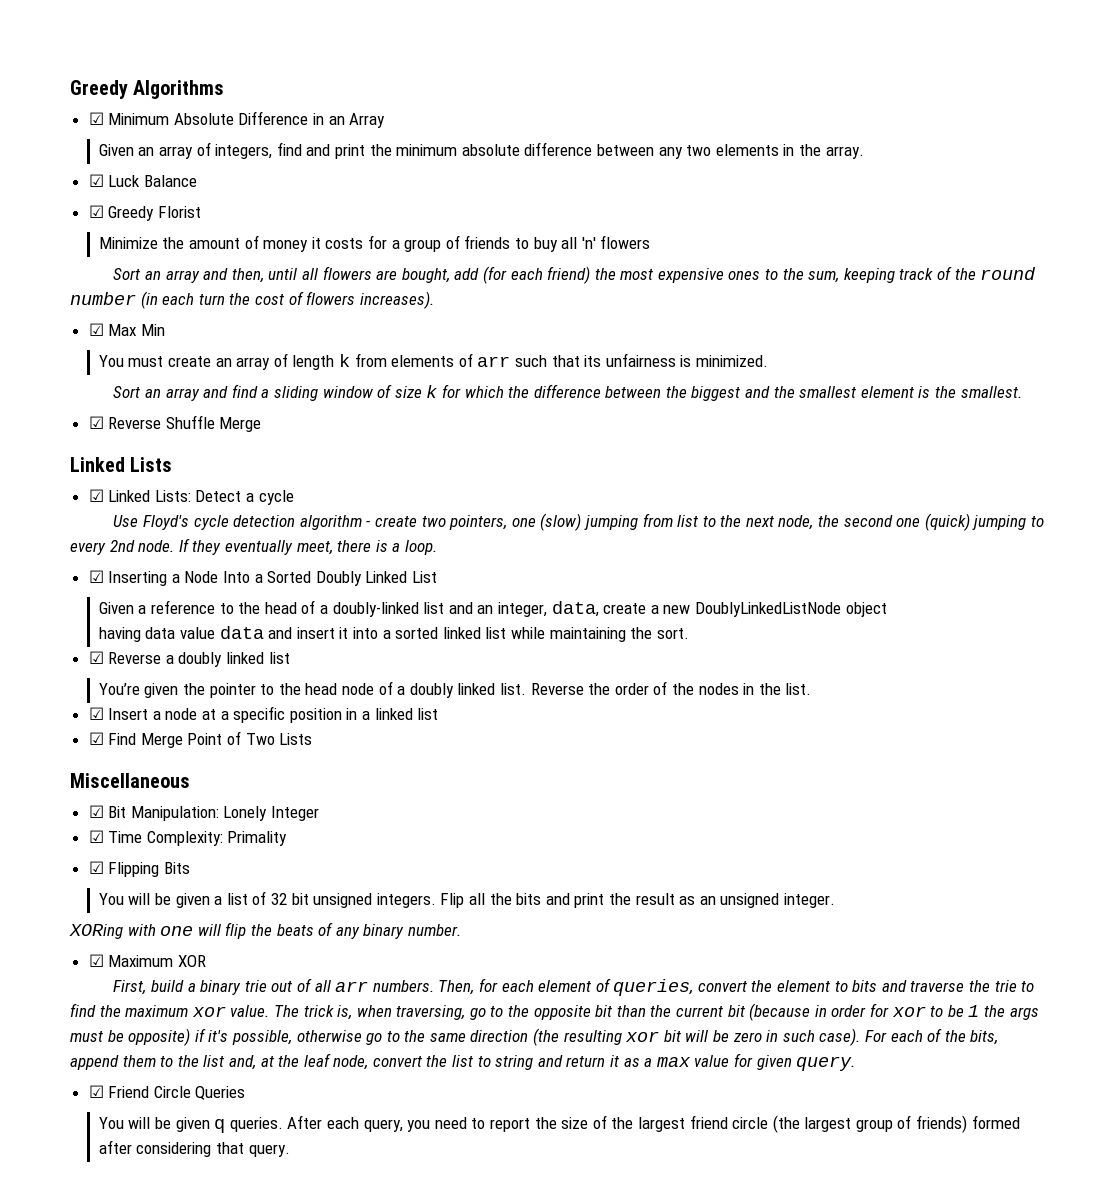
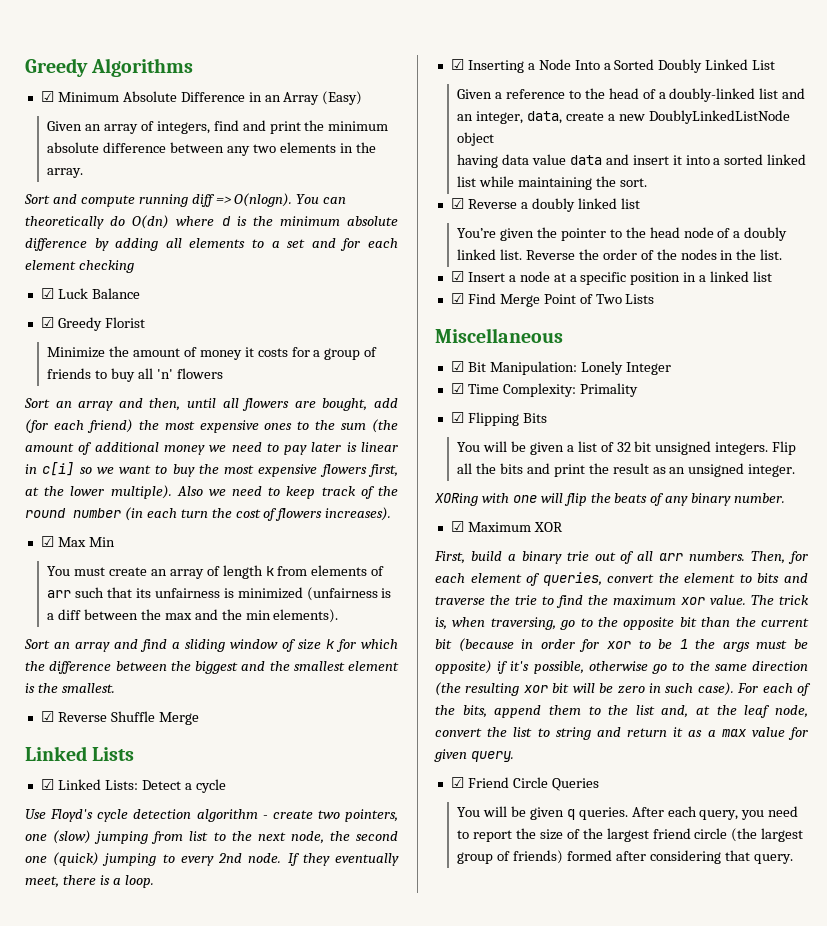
(386, 120) none -> [322,91,363,105] (Easy)
(864, 152) none -> [24,193,347,207] [25,215,398,229] [25,238,399,251] [25,260,134,273] // Sort and compute running diff => O(nlogn). You can theoretically do O(dn) where d is the minimum absolute difference by adding all elements to a set and for each element checking
[808,268,895,283] sum, keeping -> [341,419,398,433] [25,442,399,455] [25,462,398,477] [25,485,316,499] sum (the amount of additional money we need to pay later is linear in c[i] so we want to buy the most expensive flowers first, at the lower multiple). Also we need to keep
[695,355,768,367] minimized. -> [237,587,392,601] [47,609,339,623] minimized (unfairness is a diff between the max and the min elements).

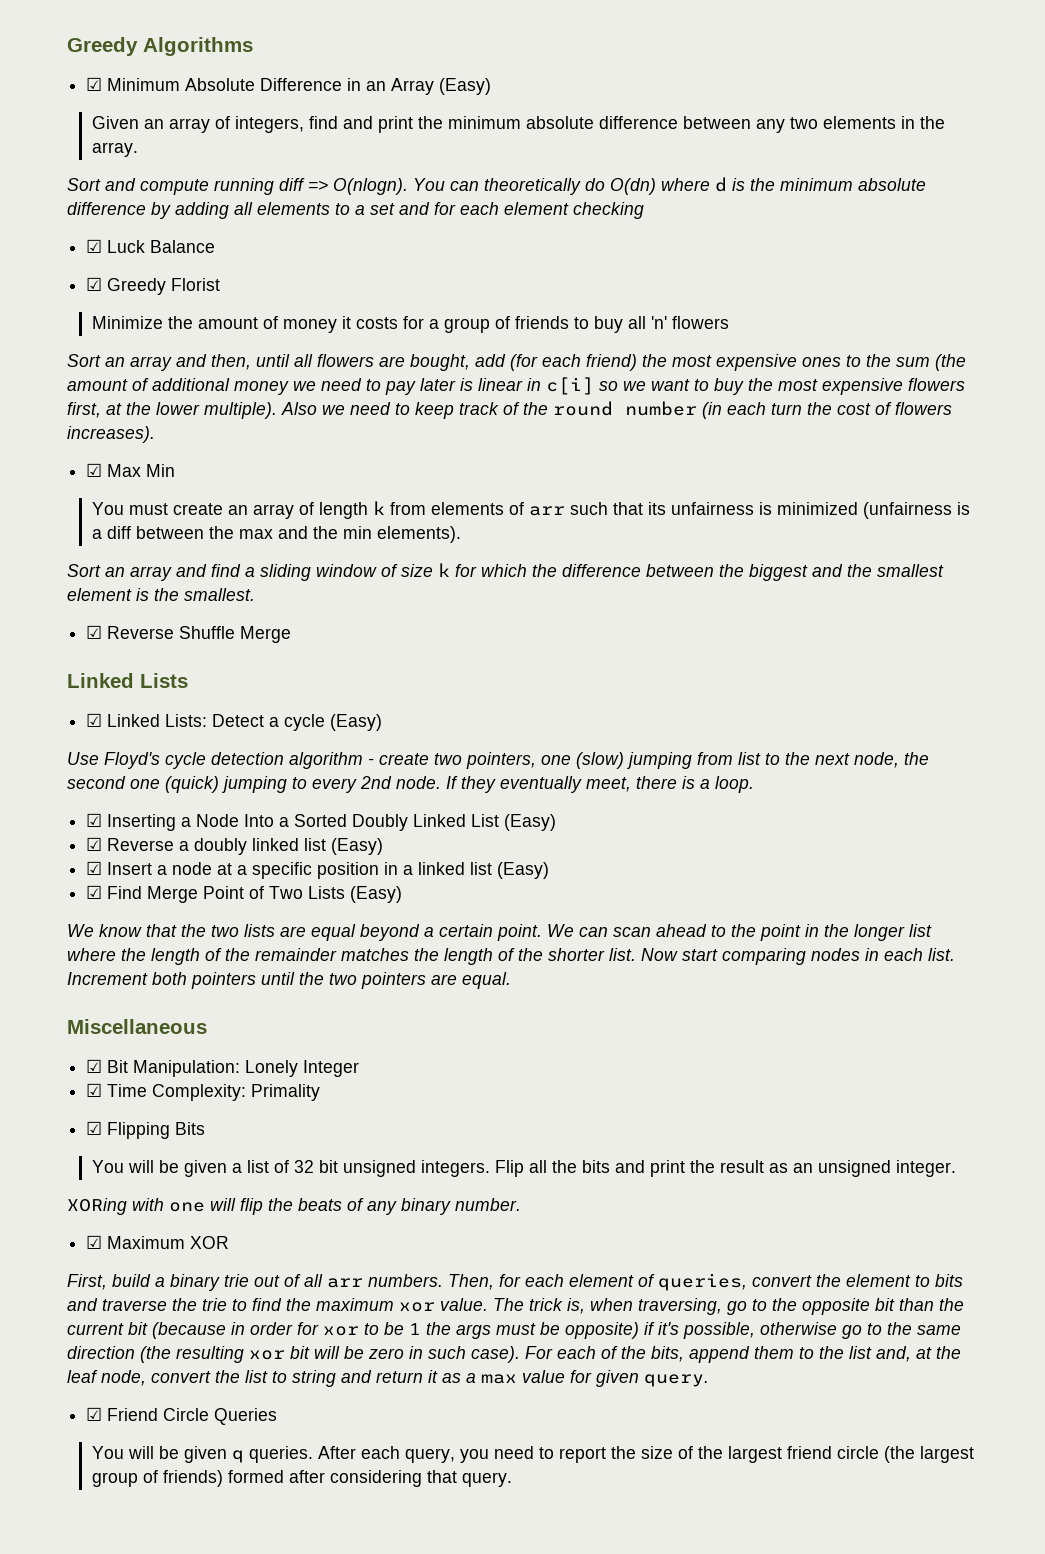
(226, 786) none -> [330,714,383,731] (Easy)
[457,88,806,102] [457,110,790,124] [457,132,495,146] [457,154,807,168] [457,176,647,190] // Given a reference to the head of a doubly-linked list and an integer, data, create a new DoublyLinkedListNode object // having data value data and insert it into a sorted linked list while maintaining the sort. -> [504,814,557,831] (Easy)
[457,227,788,241] [457,249,783,260] // You’re given the pointer to the head node of a doubly linked list. Reverse the order of the nodes in the list. -> [331,838,384,855] (Easy)
(773, 276) none -> [497,862,550,879] (Easy)
(655, 299) none -> [350,886,403,903] [67,924,932,941] [67,948,955,965] [67,972,511,989] (Easy) // We know that the two lists are equal beyond a certain point. We can scan ahead to the point in the longer list where the length of the remainder matches the length of the shorter list. Now start comparing nodes in each list. Increment both pointers until the two pointers are equal.

